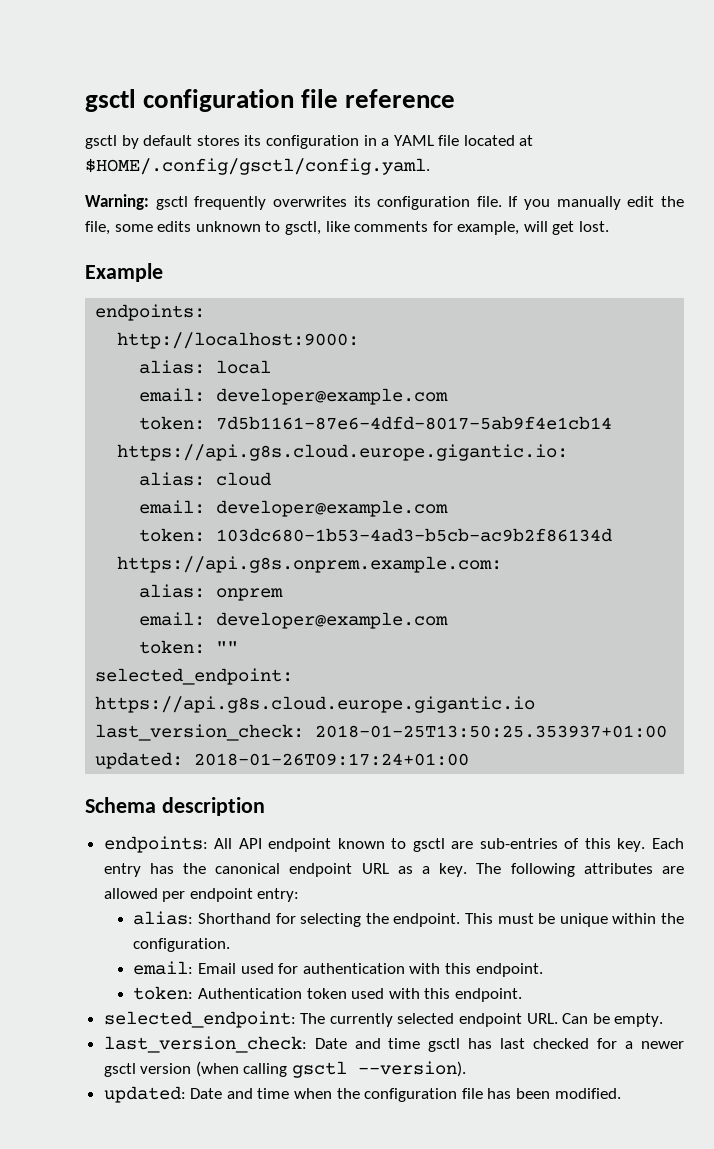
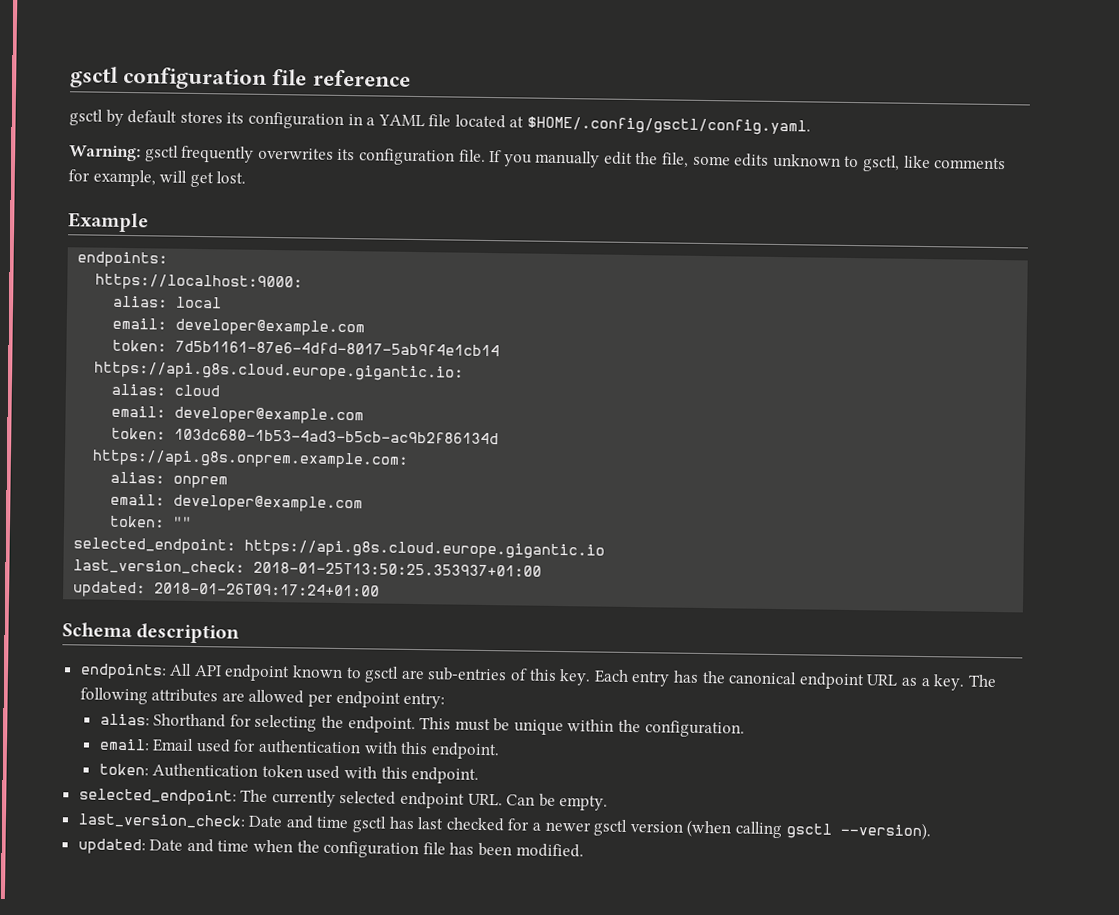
[117,332,360,349] http://localhost:9000: -> [95,273,304,292] https://localhost:9000:

